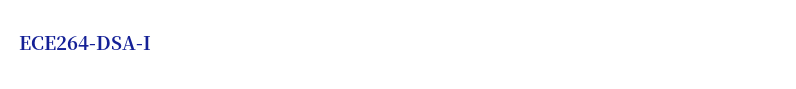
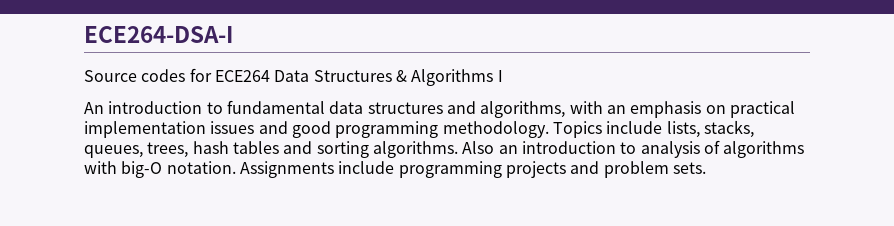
(151, 43) none -> [84,68,503,86] [84,100,795,118] [84,120,754,138] [84,140,805,158] [84,161,706,178] // Source codes for ECE264 Data Structures & Algorithms I // An introduction to fundamental data structures and algorithms, with an emphasis on practical implementation issues and good programming methodology. Topics include lists, stacks, queues, trees, hash tables and sorting algorithms. Also an introduction to analysis of algorithms with big-O notation. Assignments include programming projects and problem sets.

